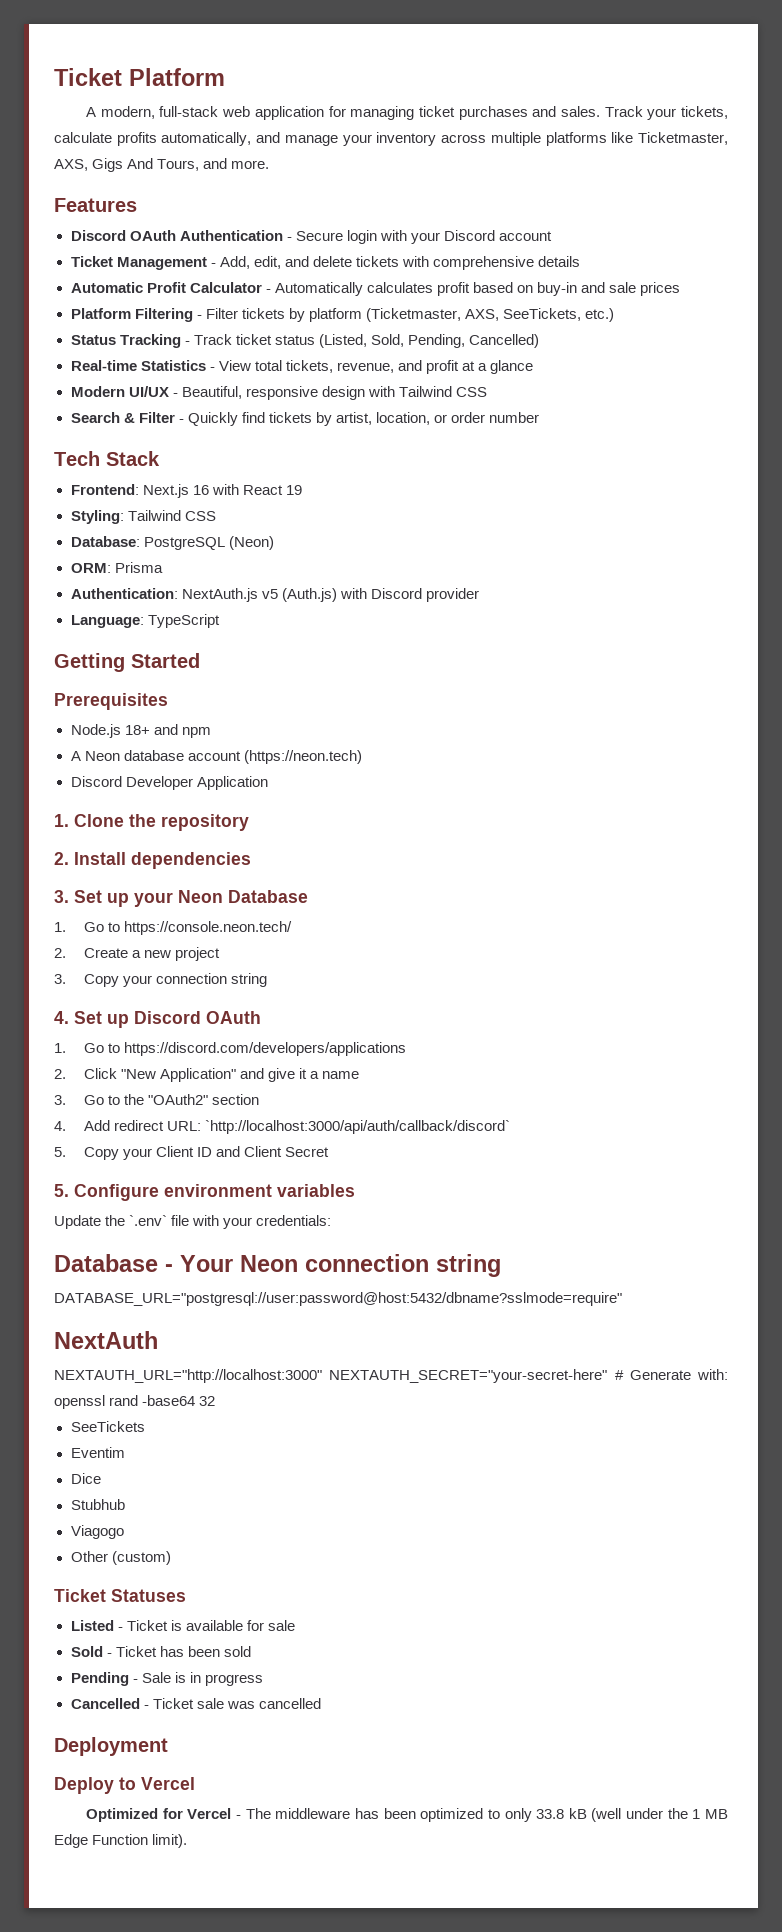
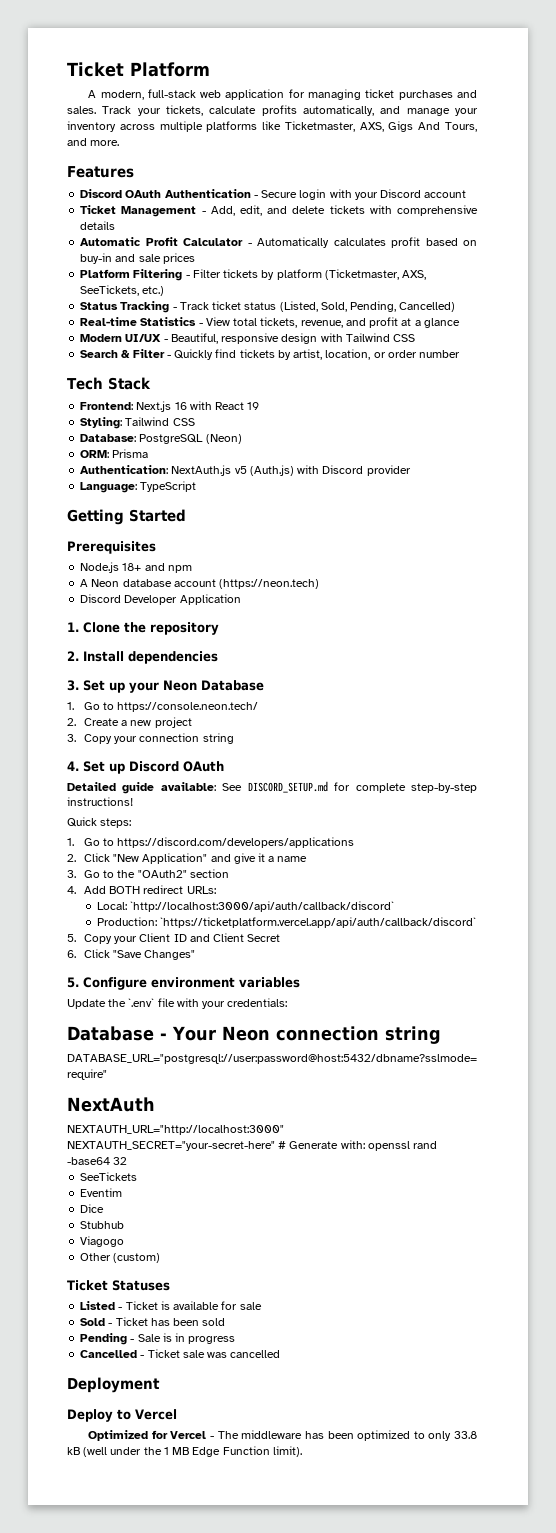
(261, 1017) none -> [67,781,477,794] [67,797,133,806] [67,817,132,828] // Detailed guide available: See DISCORD_SETUP.md for complete step-by-step instructions! // Quick steps:
[113,1120,201,1131] redirect URL: -> [109,885,216,894] [96,902,127,910] BOTH redirect URLs: // Local:
(510, 1127) none -> [96,917,477,928] // Production: `https://ticketplatform.vercel.app/api/auth/callback/discord`
(330, 1152) none -> [67,949,196,960] // 6. Click "Save Changes"

